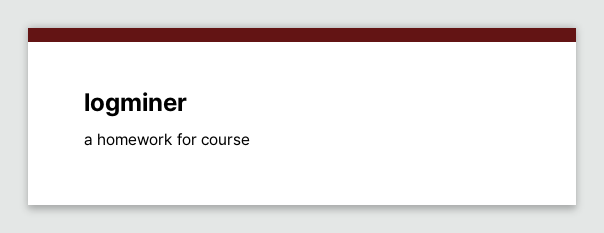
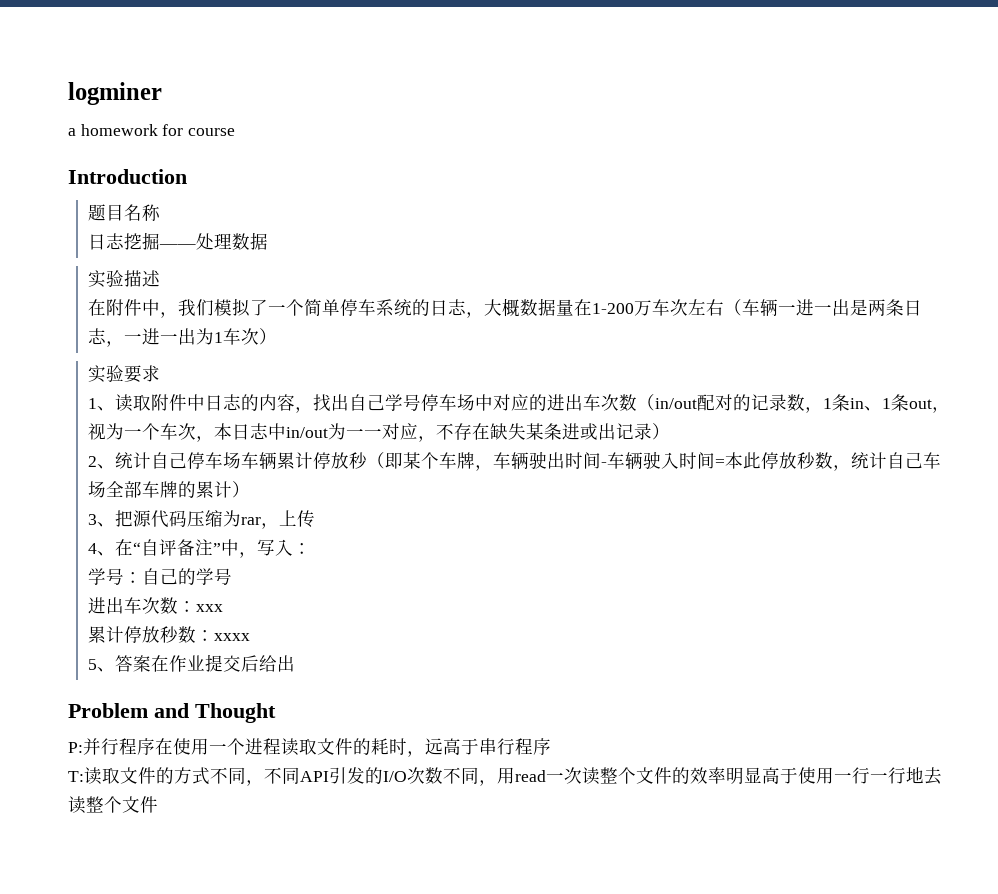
(250, 141) none -> [68,169,187,184] [87,204,160,221] [87,232,268,250] [87,270,160,288] [87,298,922,318] [87,328,277,347] [87,365,160,383] [87,394,950,413] [87,423,670,442] [87,451,941,471] [87,481,250,498] [87,510,315,529] [87,539,311,558] [87,568,232,585] [87,597,223,614] [87,626,250,643] [87,654,295,672] [68,703,276,723] [68,738,551,757] [68,767,942,786] [68,796,158,814] // Introduction // 题目名称 // 日志挖掘——处理数据 // 实验描述 // 在附件中，我们模拟了一个简单停车系统的日志，大概数据量在1-200万车次左右（车辆一进一出是两条日志，一进一出为1车次） // 实验要求 // 1、读取附件中日志的内容，找出自己学号停车场中对应的进出车次数（in/out配对的记录数，1条in、1条out，视为一个车次，本日志中in/out为一一对应，不存在缺失某条进或出记录） // 2、统计自己停车场车辆累计停放秒（即某个车牌，车辆驶出时间-车辆驶入时间=本此停放秒数，统计自己车场全部车牌的累计） // 3、把源代码压缩为rar，上传 // 4、在“自评备注”中，写入： // 学号：自己的学号 // 进出车次数：xxx // 累计停放秒数：xxxx // 5、答案在作业提交后给出 // Problem and Thought // P:并行程序在使用一个进程读取文件的耗时，远高于串行程序 // T:读取文件的方式不同，不同API引发的I/O次数不同，用read一次读整个文件的效率明显高于使用一行一行地去读整个文件

